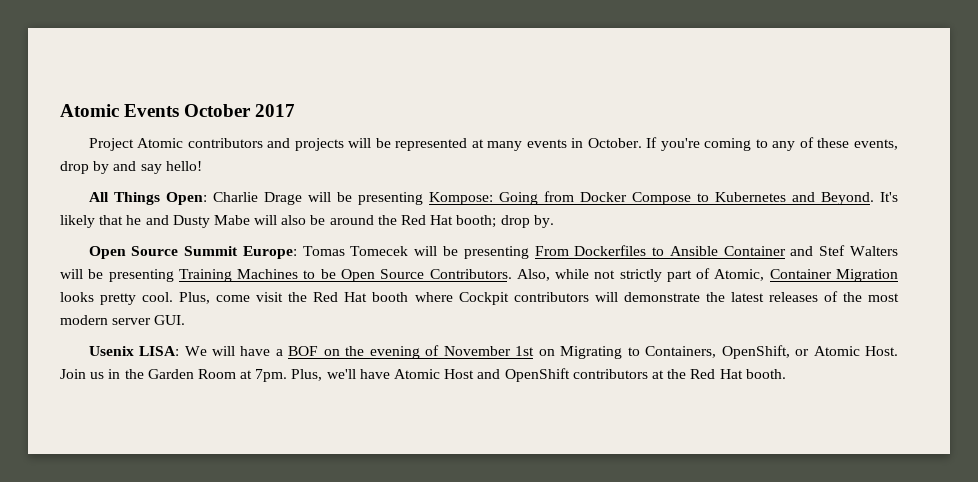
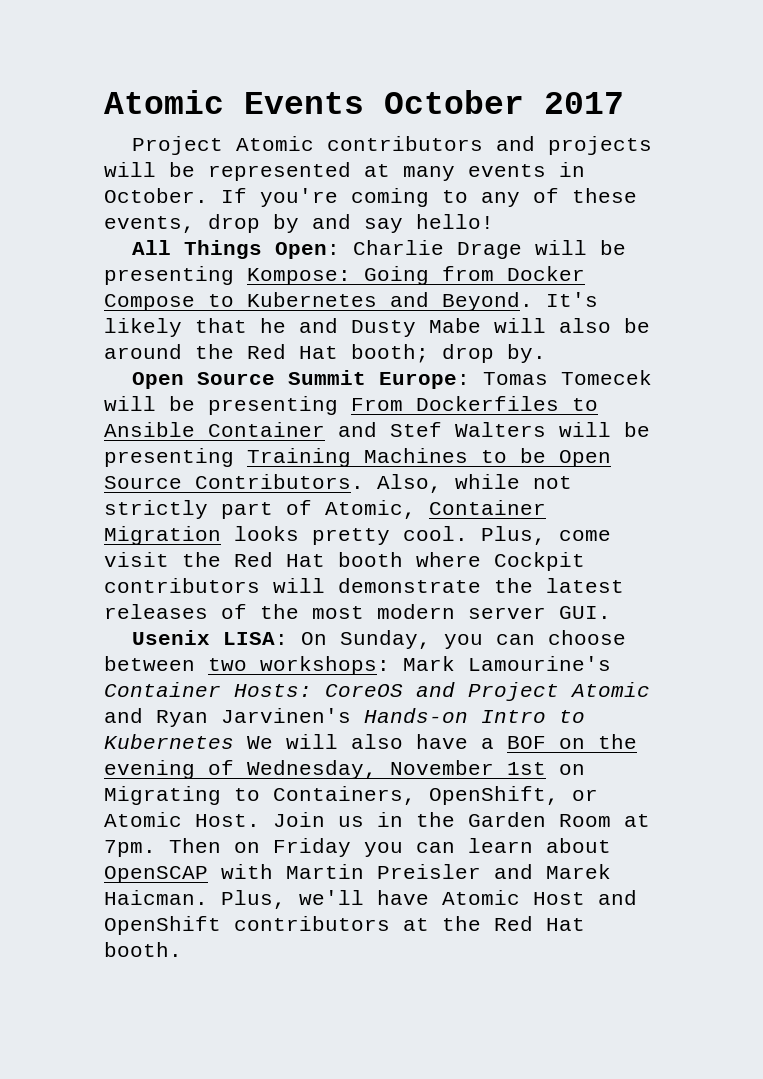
(180, 351) none -> [300,630,626,649] [104,656,611,675] [104,682,650,701] [104,708,585,727] [104,734,234,749] On Sunday, you can choose between two workshops: Mark Lamourine's Container Hosts: CoreOS and Project Atomic and Ryan Jarvinen's Hands-on Intro to Kubernetes
(236, 351) none -> [351,734,403,749] also
(440, 350) none -> [247,760,377,779] Wednesday,
(288, 375) none -> [169,838,611,857] [104,864,611,883] [104,890,208,905] Then on Friday you can learn about OpenSCAP with Martin Preisler and Marek Haicman.

